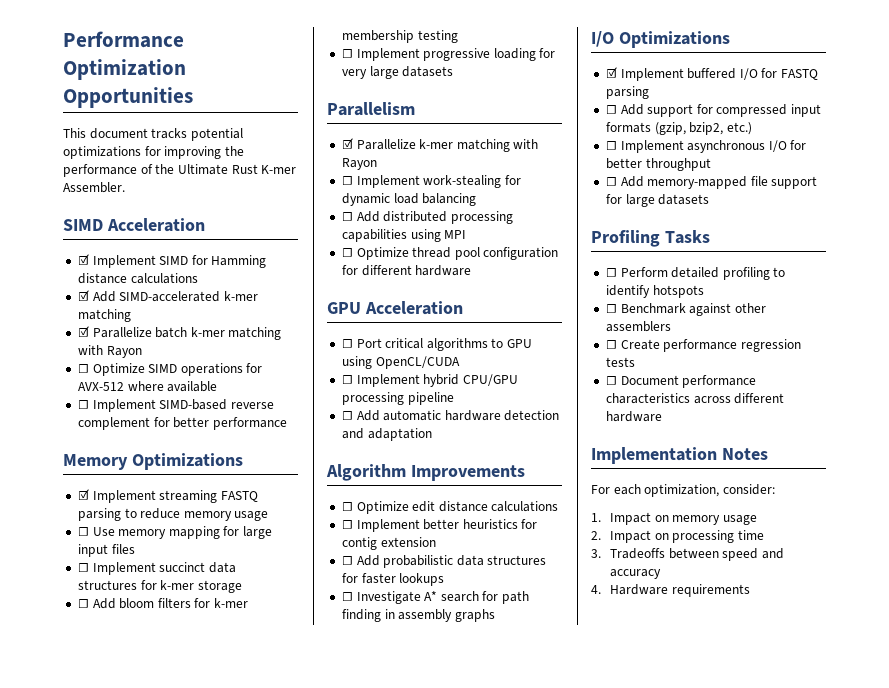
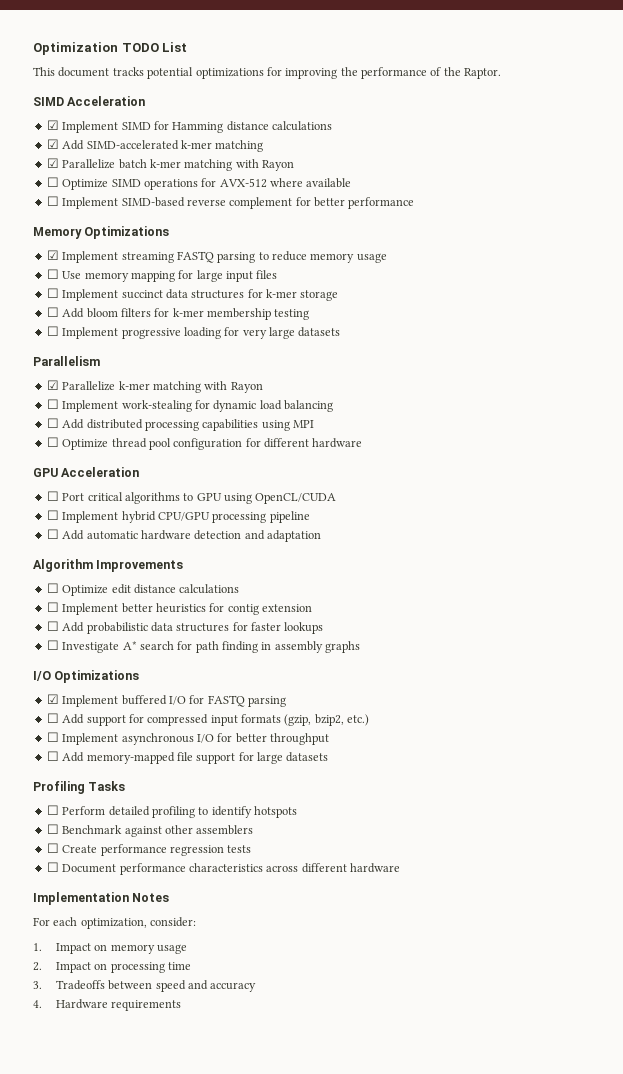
[63,31,184,48] [63,59,186,80] [63,87,193,108] Performance Optimization Opportunities -> [33,42,188,55] Optimization TODO List
[177,164,297,175] [63,182,125,193] Ultimate Rust K-mer Assembler. -> [464,68,502,79] Raptor.

